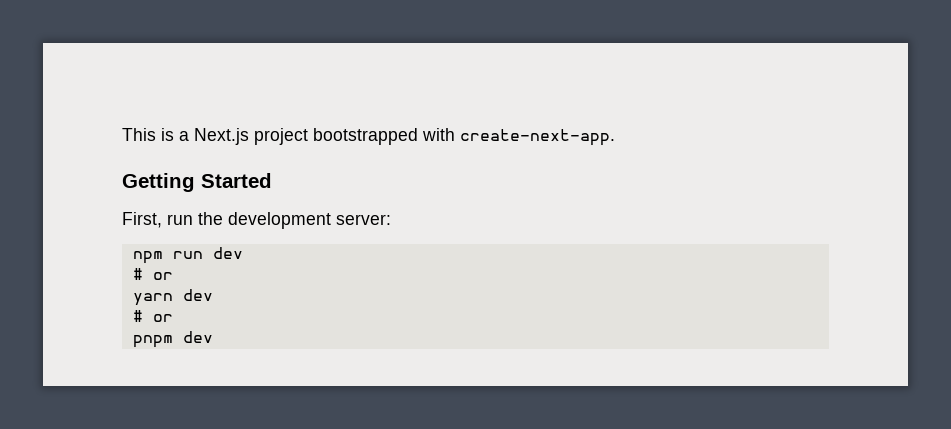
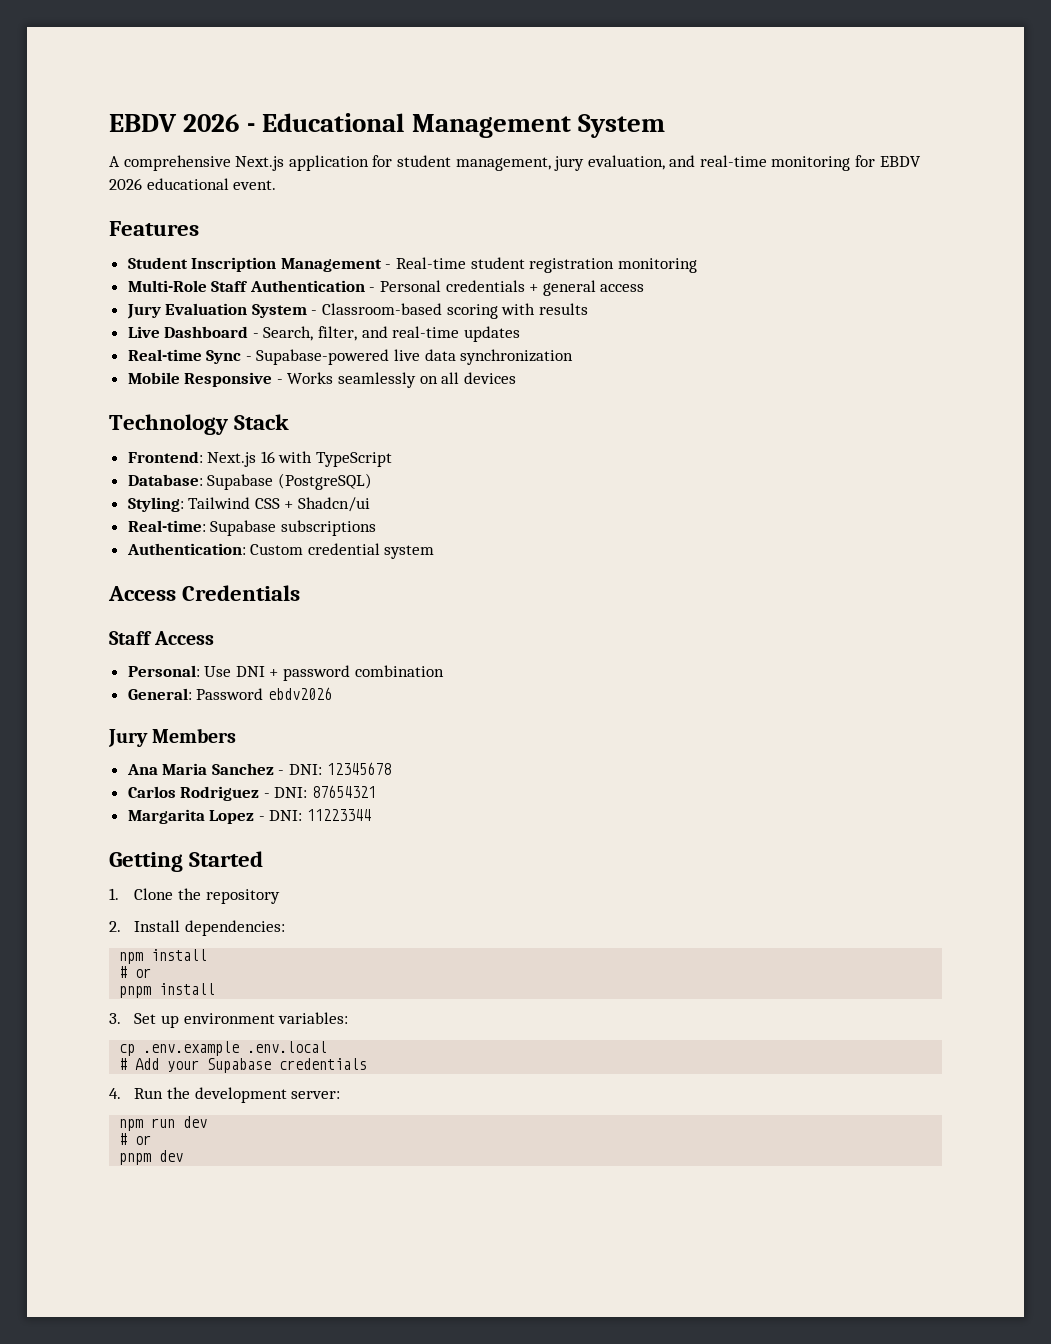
[122,128,615,146] [122,173,272,192] [122,212,193,228] This is a Next.js project bootstrapped with create-next-app. // Getting Started // First, run -> [109,113,665,138] [109,155,921,171] [109,178,277,190] [109,221,199,236] [127,257,697,273] [127,280,645,296] [126,303,588,319] [127,326,520,342] [127,349,574,365] [127,372,516,388] [109,414,290,435] [127,451,393,467] [127,473,372,490] [127,497,371,512] [127,520,376,536] [126,543,435,559] [108,585,301,601] [109,631,215,645] [127,665,444,681] [127,687,332,700] [108,728,237,747] [126,762,391,775] [127,785,377,801] [127,809,372,824] [109,851,264,872] [109,888,280,904] [109,920,285,936] [119,949,208,964] [119,966,152,978] [119,983,216,998] [109,1012,349,1028] [119,1041,328,1056] [119,1058,368,1073] [109,1088,164,1099] EBDV 2026 - Educational Management System // A comprehensive Next.js application for student management, jury evaluation, and real-time monitoring for EBDV 2026 educational event. // Features // Student Inscription Management - Real-time student registration monitoring // Multi-Role Staff Authentication - Personal credentials + general access // Jury Evaluation System - Classroom-based scoring with results // Live Dashboard - Search, filter, and real-time updates // Real-time Sync - Supabase-powered live data synchronization // Mobile Responsive - Works seamlessly on all devices // Technology Stack // Frontend: Next.js 16 with TypeScript // Database: Supabase (PostgreSQL) // Styling: Tailwind CSS + Shadcn/ui // Real-time: Supabase subscriptions // Authentication: Custom credential system // Access Credentials // Staff Access // Personal: Use DNI + password combination // General: Password ebdv2026 // Jury Members // Ana Maria Sanchez - DNI: 12345678 // Carlos Rodriguez - DNI: 87654321 // Margarita Lopez - DNI: 11223344 // Getting Started // 1. Clone the repository // 2. Install dependencies: // npm install // # or // pnpm install // 3. Set up environment variables: // cp .env.example .env.local // # Add your Supabase credentials // 4. Run
[132,289,213,306] [132,310,173,322] // yarn dev // # or -> (152, 1140) none

